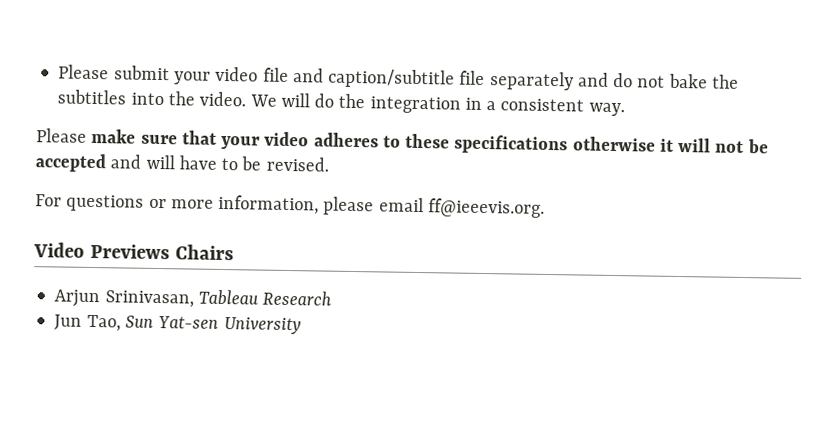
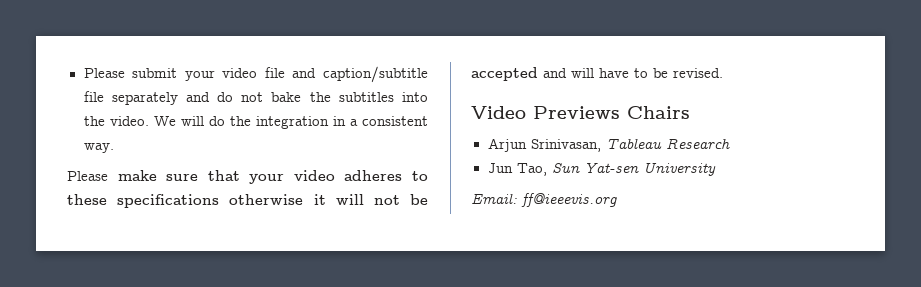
[35,194,545,218] // For questions or more information, please email ff@ieeevis.org. -> (723, 73) none
(301, 326) none -> [471,193,617,207] // Email: ff@ieeevis.org

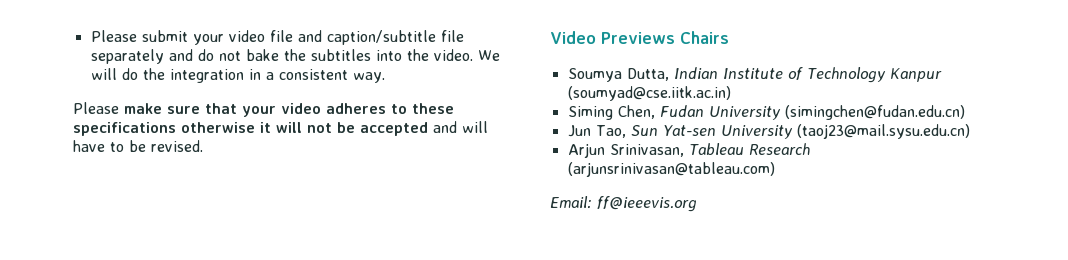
[487,138,730,152] Arjun Srinivasan, Tableau Research -> [567,67,942,83] [567,86,731,101] [567,105,965,120] Soumya Dutta, Indian Institute of Technology Kanpur (soumyad@cse.iitk.ac.in) // Siming Chen, Fudan University (simingchen@fudan.edu.cn)
(716, 169) none -> [796,124,970,139] [567,143,810,158] [567,162,775,177] (taoj23@mail.sysu.edu.cn) // Arjun Srinivasan, Tableau Research (arjunsrinivasan@tableau.com)

